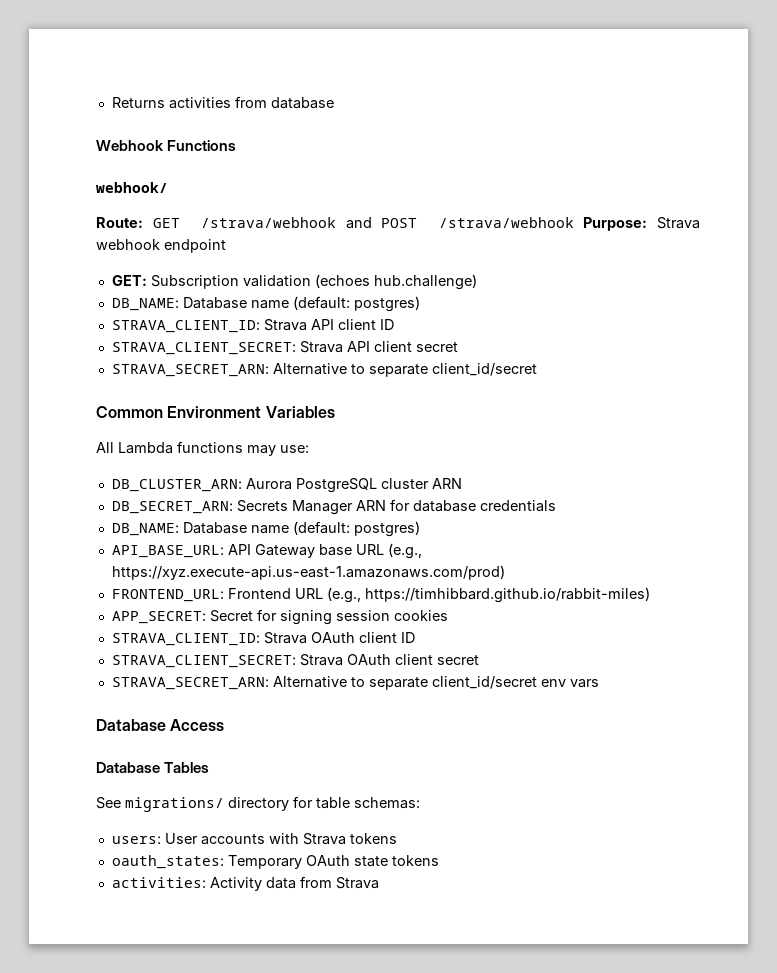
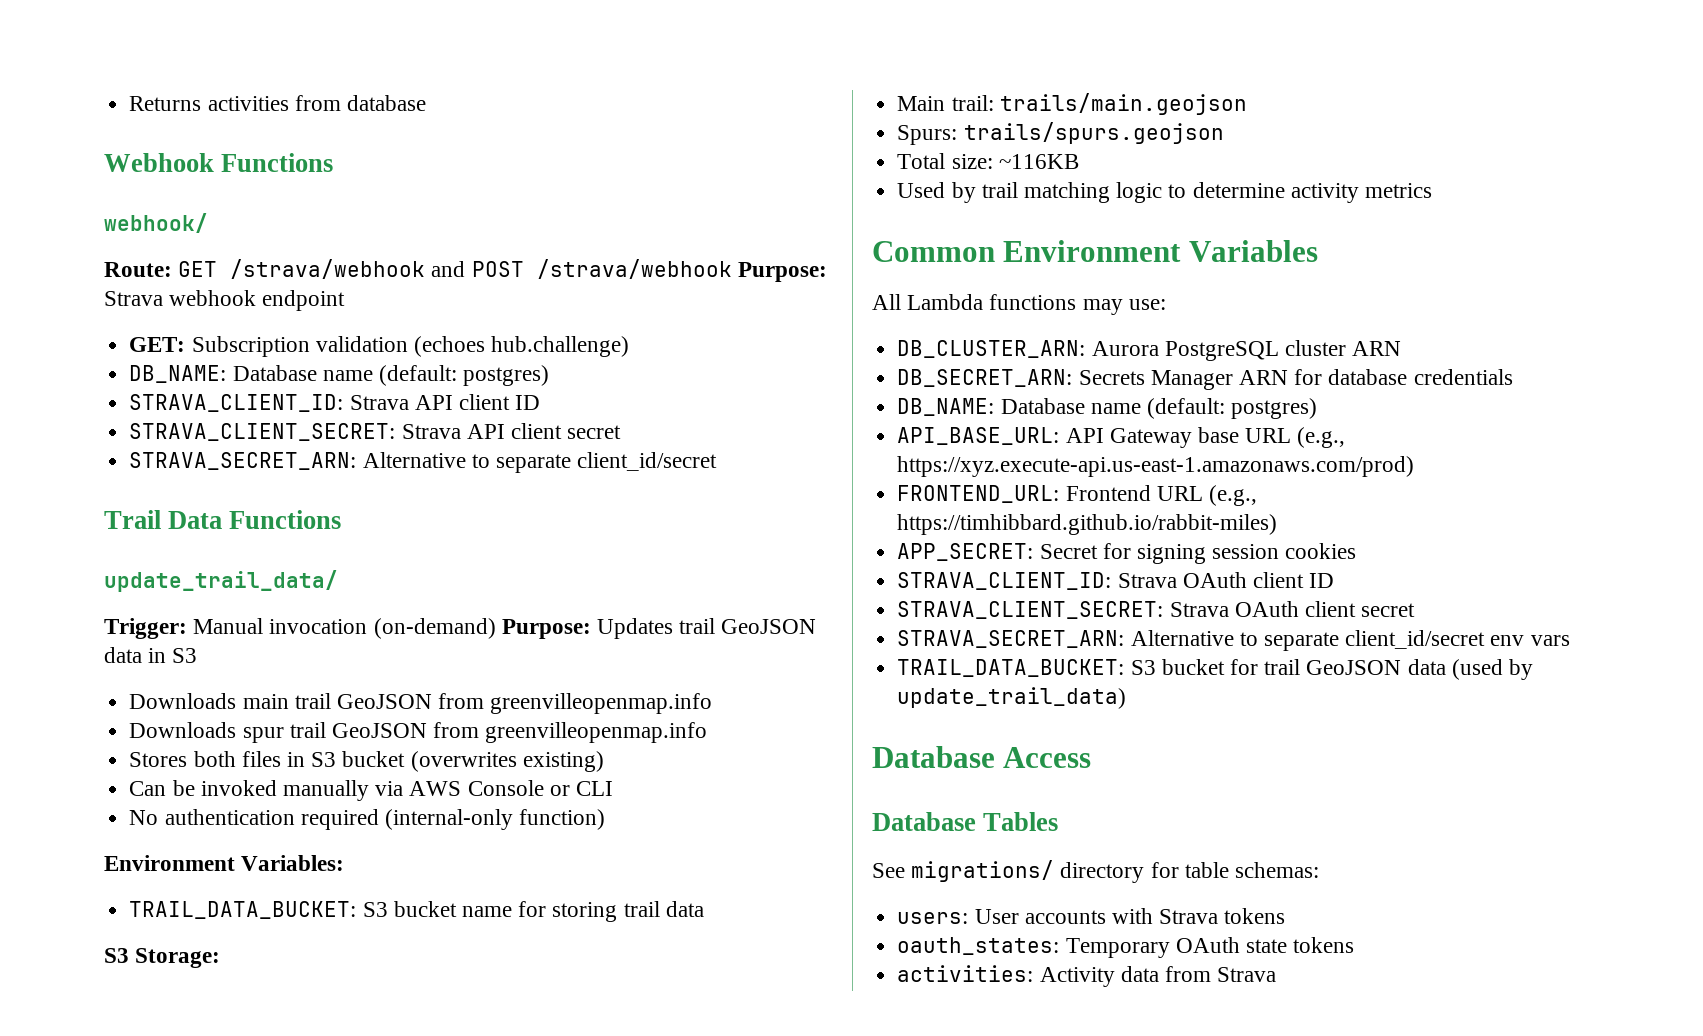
(537, 369) none -> [104,510,342,529] [104,570,338,592] [104,618,817,639] [104,647,198,663] [129,693,713,714] [129,722,708,743] [129,751,604,772] [129,780,613,801] [129,809,606,830] [104,855,345,871] [129,901,704,922] [104,948,221,968] [897,93,1247,115] [897,122,1224,145] [897,153,1079,169] [897,182,1432,203] // Trail Data Functions // update_trail_data/ // Trigger: Manual invocation (on-demand) Purpose: Updates trail GeoJSON data in S3 // Downloads main trail GeoJSON from greenvilleopenmap.info // Downloads spur trail GeoJSON from greenvilleopenmap.info // Stores both files in S3 bucket (overwrites existing) // Can be invoked manually via AWS Console or CLI // No authentication required (internal-only function) // Environment Variables: // TRAIL_DATA_BUCKET: S3 bucket name for storing trail data // S3 Storage: // Main trail: trails/main.geojson // Spurs: trails/spurs.geojson // Total size: ~116KB // Used by trail matching logic to determine activity metrics
(599, 683) none -> [897,659,1533,680] [897,687,1127,709] // TRAIL_DATA_BUCKET: S3 bucket for trail GeoJSON data (used by update_trail_data)

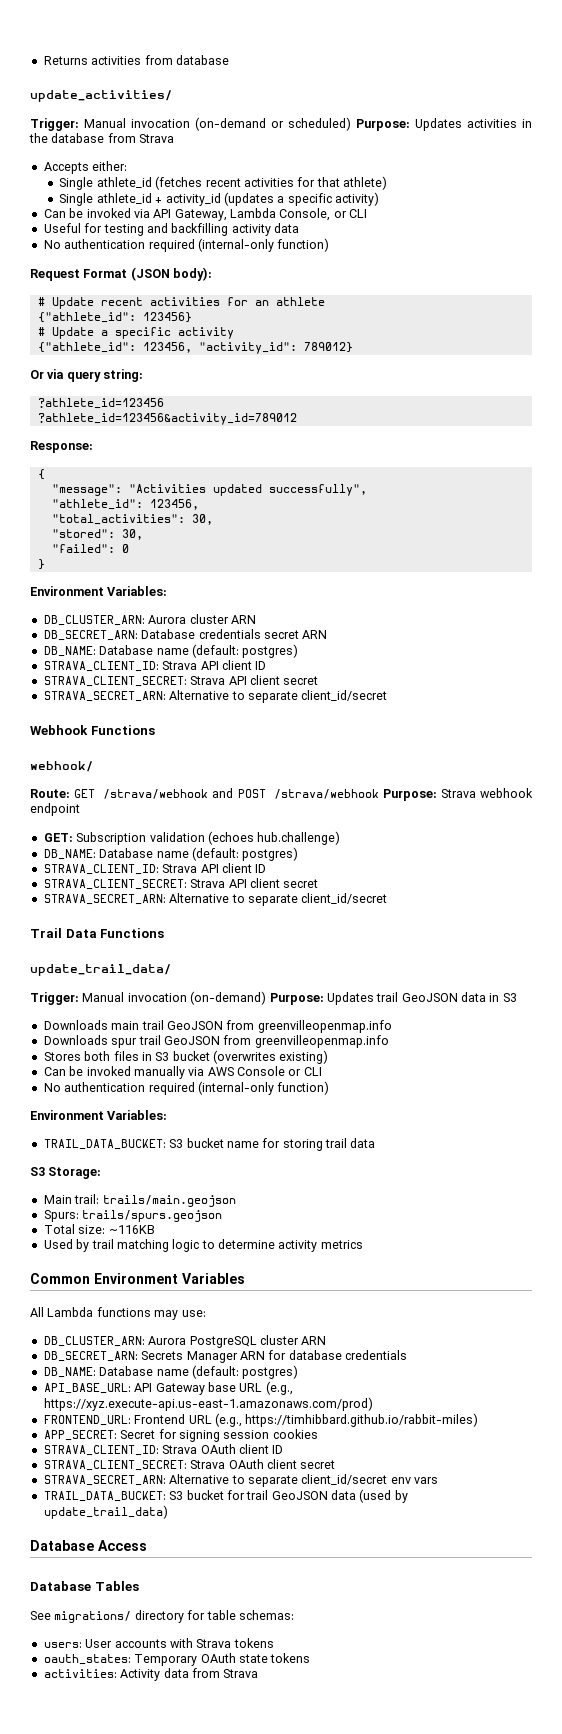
(426, 103) none -> [30,90,172,102] [30,117,532,131] [29,133,175,143] [43,161,128,174] [59,176,388,190] [59,192,380,206] [43,208,368,221] [43,223,299,236] [43,238,330,252] [30,267,213,281] [37,297,325,309] [37,312,192,323] [37,327,234,339] [37,342,353,354] [30,369,144,382] [37,398,164,409] [37,413,297,425] [30,441,93,453] [37,469,45,480] [51,484,367,496] [51,499,199,510] [51,514,213,525] [51,529,143,540] [51,544,129,553] [37,559,45,570] [30,586,168,596] [43,614,256,626] [43,629,328,641] [43,644,299,658] [43,660,267,672] [43,675,319,687] [43,690,388,703] // update_activities/ // Trigger: Manual invocation (on-demand or scheduled) Purpose: Updates activities in the database from Strava // Accepts either: // Single athlete_id (fetches recent activities for that athlete) // Single athlete_id + activity_id (updates a specific activity) // Can be invoked via API Gateway, Lambda Console, or CLI // Useful for testing and backfilling activity data // No authentication required (internal-only function) // Request Format (JSON body): // # Update recent activities for an athlete // {"athlete_id": 123456} // # Update a specific activity // {"athlete_id": 123456, "activity_id": 789012} // Or via query string: // ?athlete_id=123456 // ?athlete_id=123456&activity_id=789012 // Response: // { // "message": "Activities updated successfully", // "athlete_id": 123456, // "total_activities": 30, // "stored": 30, // "failed": 0 // } // Environment Variables: // DB_CLUSTER_ARN: Aurora cluster ARN // DB_SECRET_ARN: Database credentials secret ARN // DB_NAME: Database name (default: postgres) // STRAVA_CLIENT_ID: Strava API client ID // STRAVA_CLIENT_SECRET: Strava API client secret // STRAVA_SECRET_ARN: Alternative to separate client_id/secret

